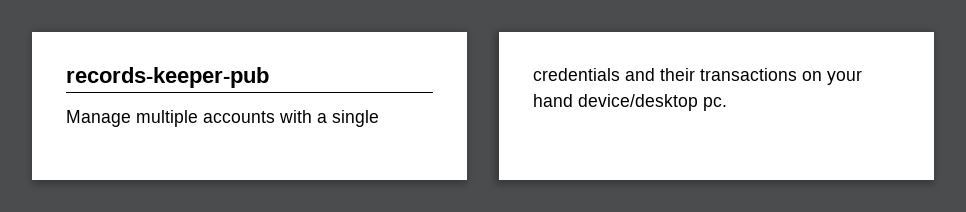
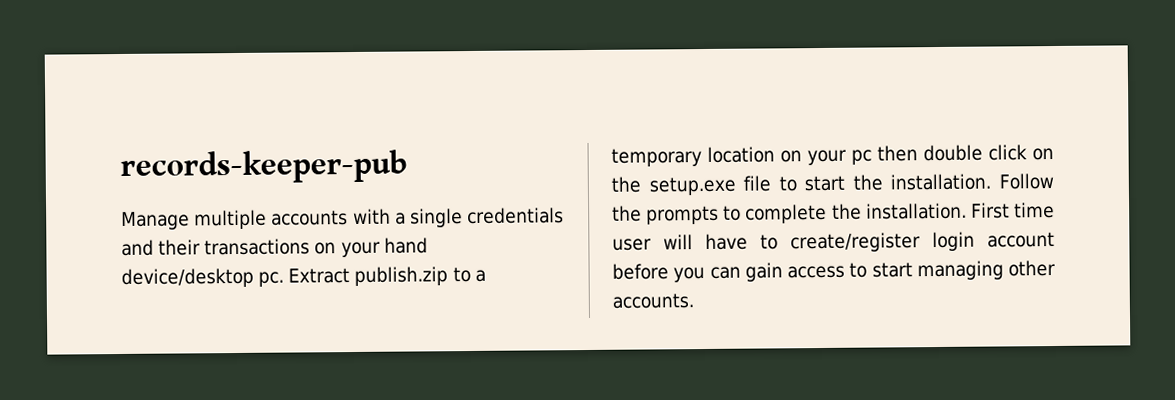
(727, 104) none -> [288,266,486,286] [611,144,1054,167] [611,173,1055,196] [612,202,1055,225] [612,231,1055,253] [612,259,1056,283] [612,293,694,309] Extract publish.zip to a temporary location on your pc then double click on the setup.exe file to start the installation. Follow the prompts to complete the installation. First time user will have to create/register login account before you can gain access to start managing other accounts.

